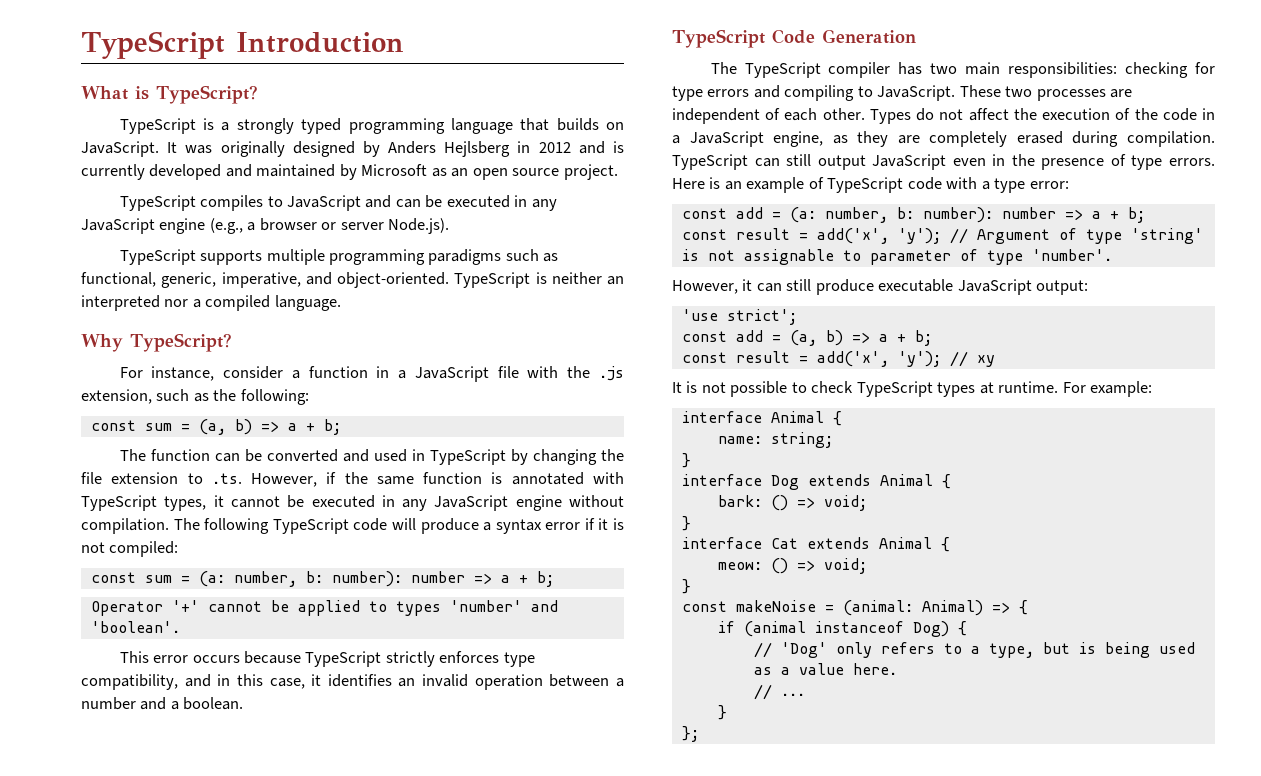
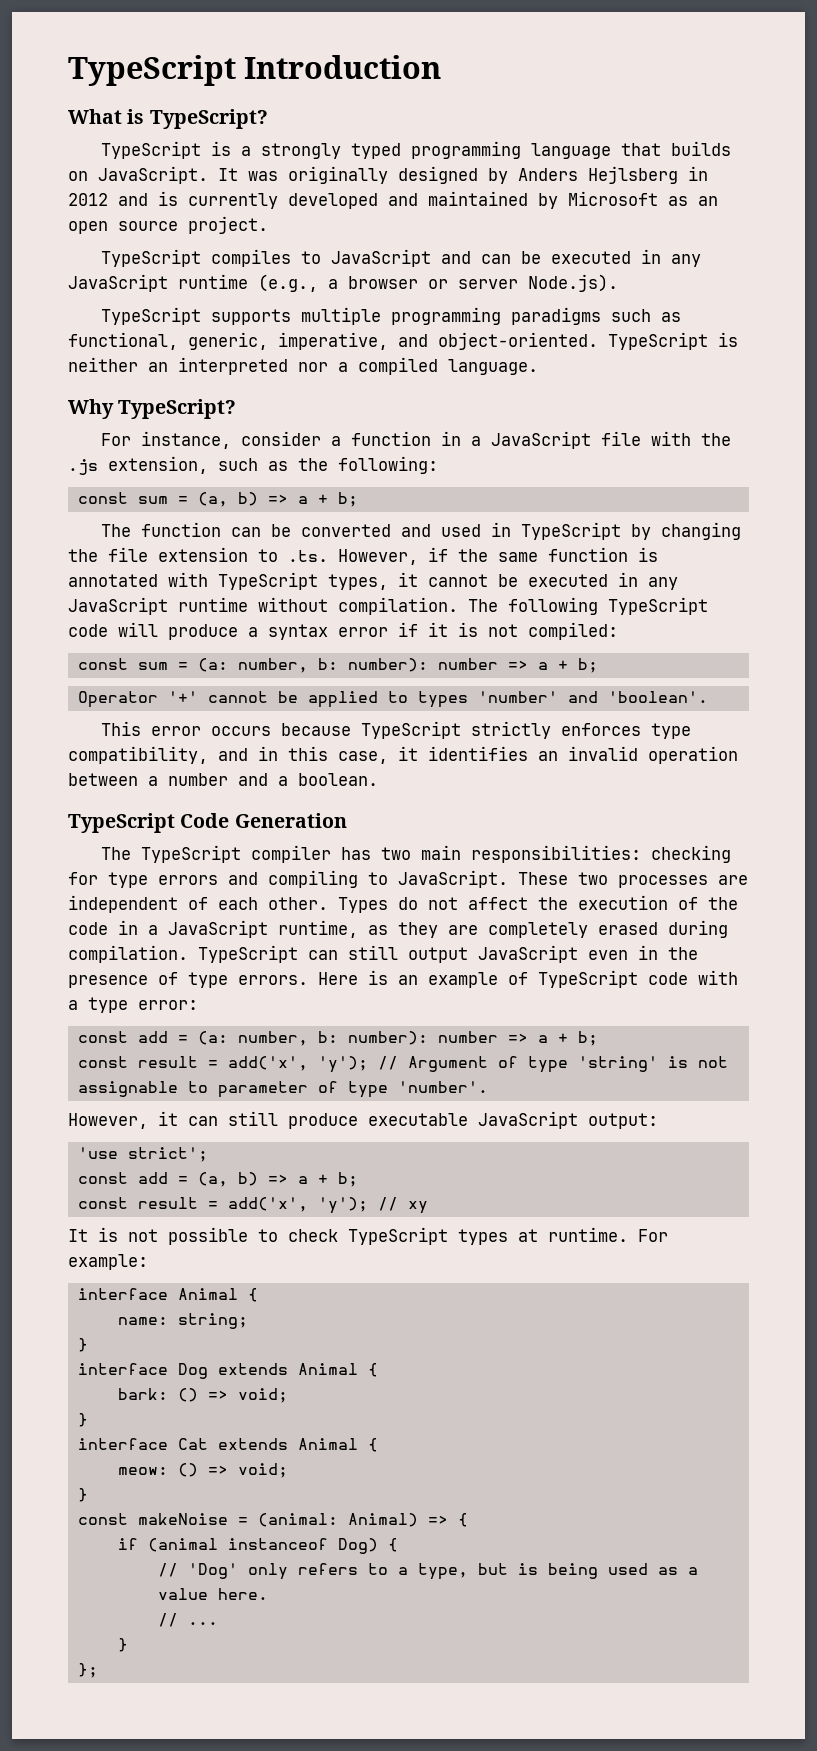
[159,218,206,234] engine -> [178,274,248,289] runtime
[515,495,562,511] engine -> [178,597,248,612] runtime
[773,131,824,147] engine, -> [278,920,358,938] runtime,

